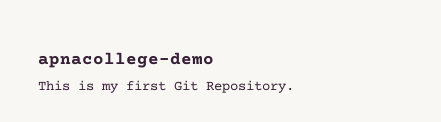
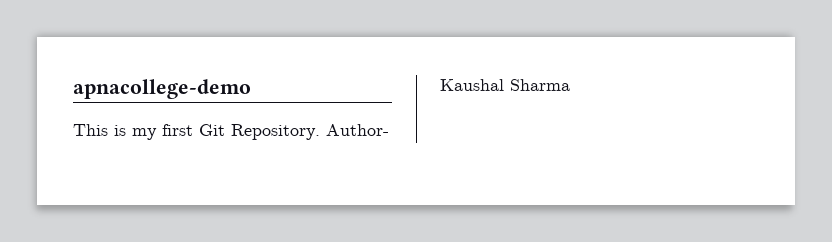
(294, 86) none -> [326,124,389,136] [440,79,570,91] Author- Kaushal Sharma

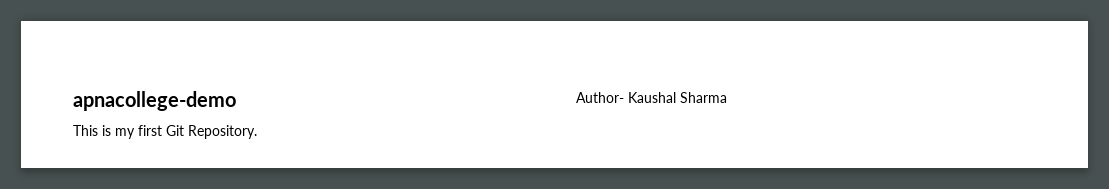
(320, 132) none -> (257, 132) //

